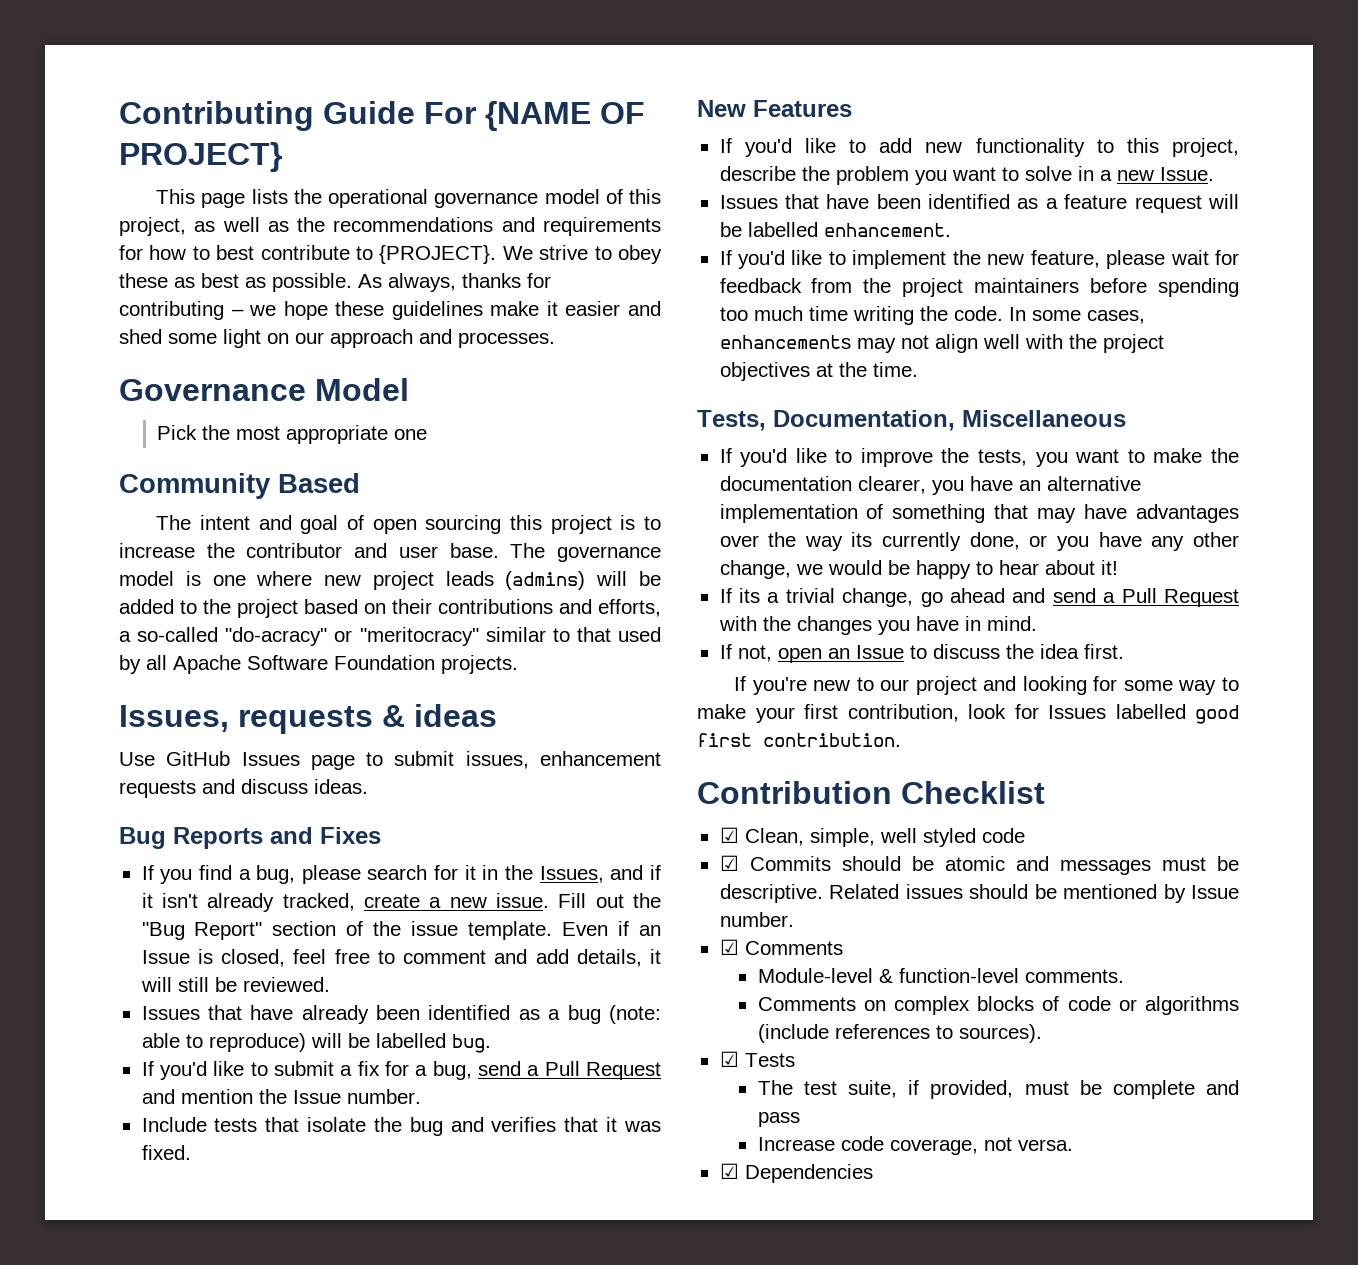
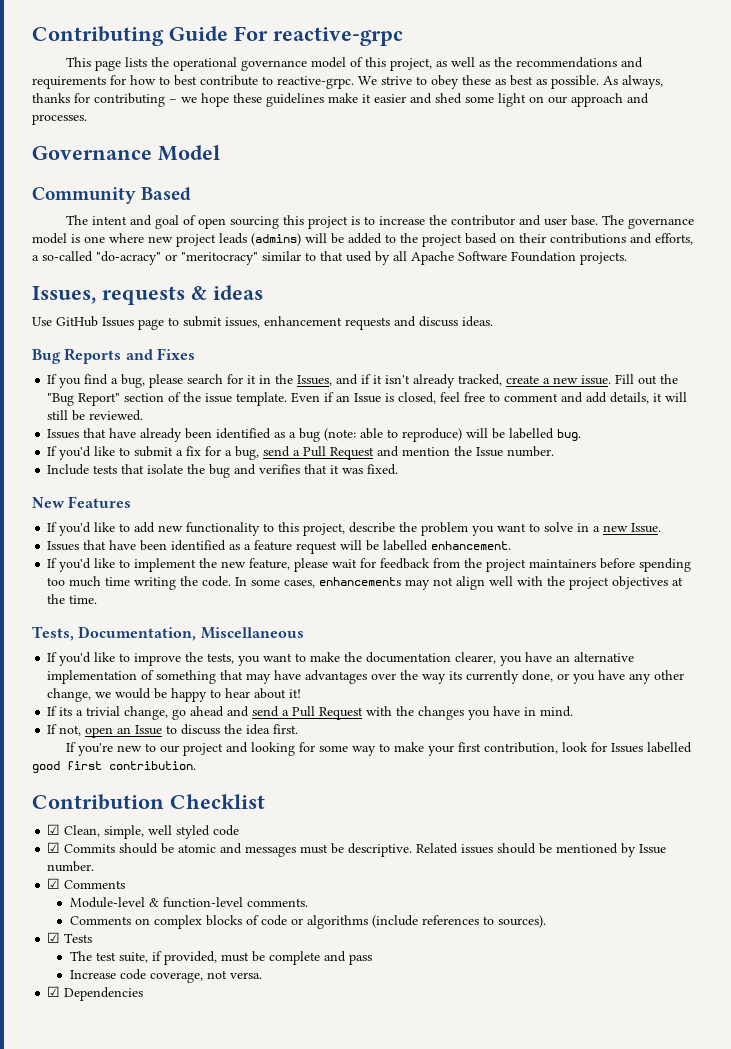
[485,101,645,131] [119,142,282,172] {NAME OF PROJECT} -> [273,27,403,46] reactive-grpc
[379,245,497,264] {PROJECT}. -> [277,76,354,89] reactive-grpc.
[157,425,428,444] // Pick the most appropriate one -> (220, 153) none

